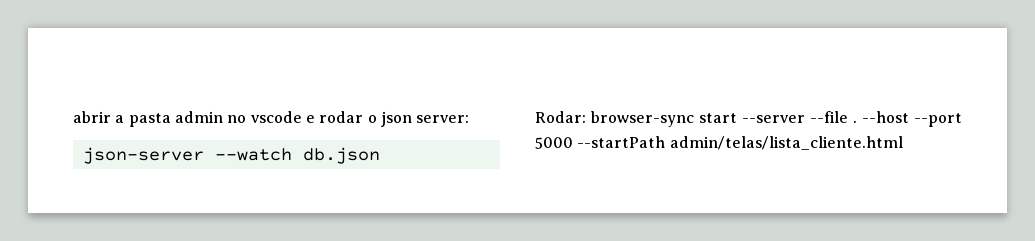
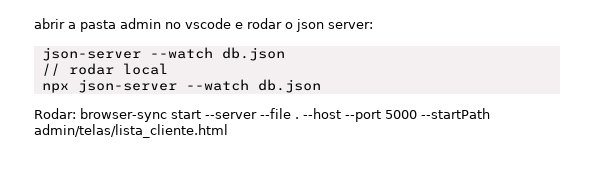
(380, 155) none -> [41,63,168,76] [41,79,321,93] // // rodar local // npx json-server --watch db.json

